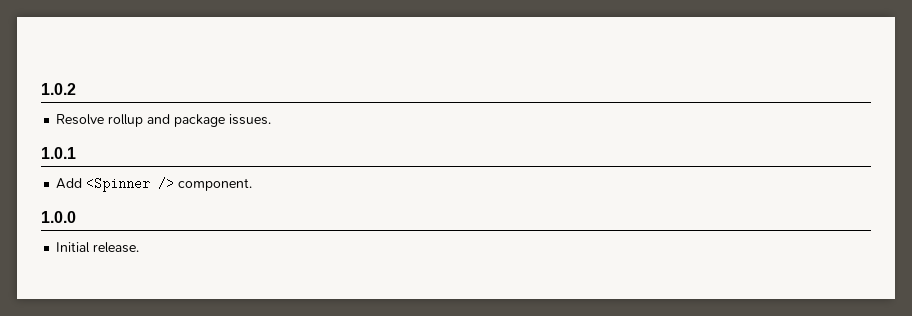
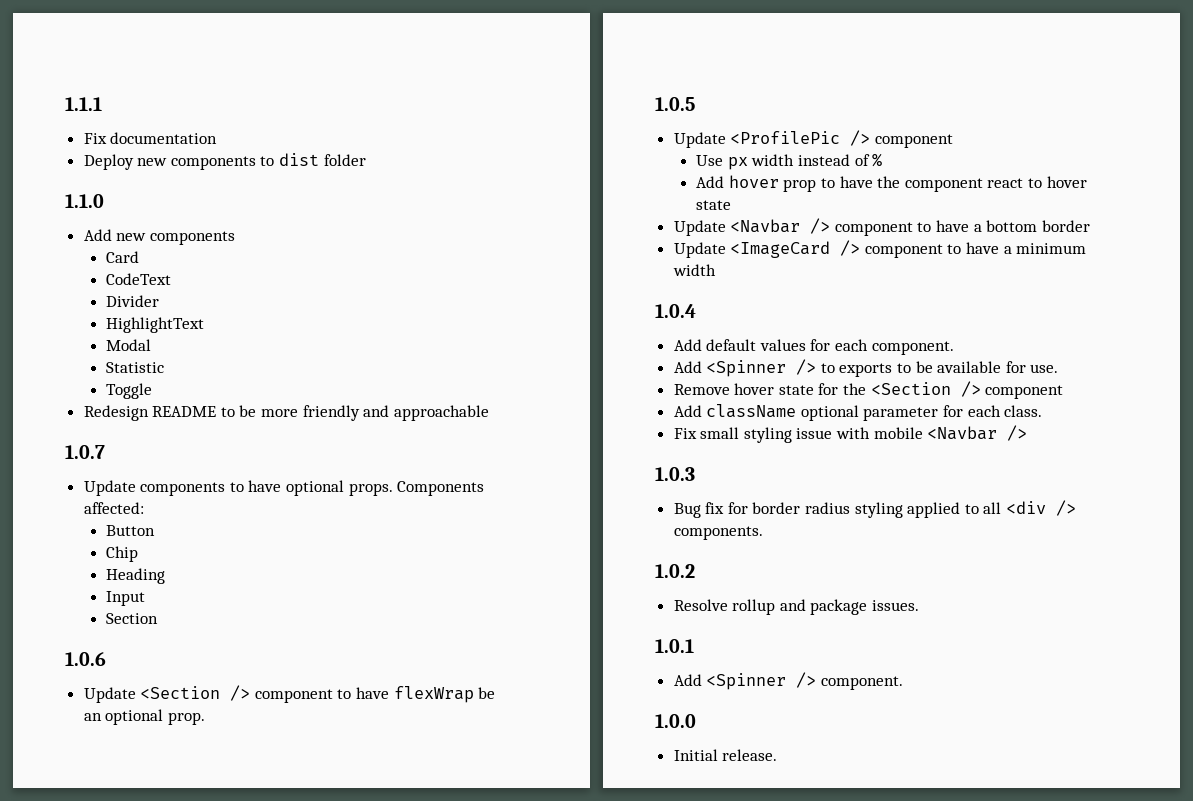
(41, 89) none -> [65,97,102,111] [83,132,218,144] [83,153,366,170] [65,194,104,208] [83,229,235,245] [106,251,140,263] [106,273,172,285] [106,295,160,307] [106,317,205,333] [106,339,152,351] [106,362,165,373] [106,383,153,399] [83,405,489,421] [65,445,105,459] [83,480,485,496] [83,502,144,514] [106,525,156,536] [106,546,139,562] [106,568,166,584] [106,591,146,606] [106,613,159,624] [65,652,106,666] [83,685,496,703] [83,709,205,725] [655,97,695,111] [673,130,953,148] [696,153,883,170] [696,175,1087,192] [696,200,732,210] [673,218,1090,236] [673,240,1087,258] [672,264,716,276] [655,304,696,318] [673,339,954,355] [673,359,1059,377] [673,381,1064,399] [673,404,1043,421] [673,425,1028,443] [655,467,695,481] [673,500,1077,518] [673,526,763,540] 1.1.1 // Fix documentation // Deploy new components to dist folder // 1.1.0 // Add new components // Card // CodeText // Divider // HighlightText // Modal // Statistic // Toggle // Redesign README to be more friendly and approachable // 1.0.7 // Update components to have optional props. Components affected: // Button // Chip // Heading // Input // Section // 1.0.6 // Update <Section /> component to have flexWrap be an optional prop. // 1.0.5 // Update <ProfilePic /> component // Use px width instead of % // Add hover prop to have the component react to hover state // Update <Navbar /> component to have a bottom border // Update <ImageCard /> component to have a minimum width // 1.0.4 // Add default values for each component. // Add <Spinner /> to exports to be available for use. // Remove hover state for the <Section /> component // Add className optional parameter for each class. // Fix small styling issue with mobile <Navbar /> // 1.0.3 // Bug fix for border radius styling applied to all <div /> components. //

